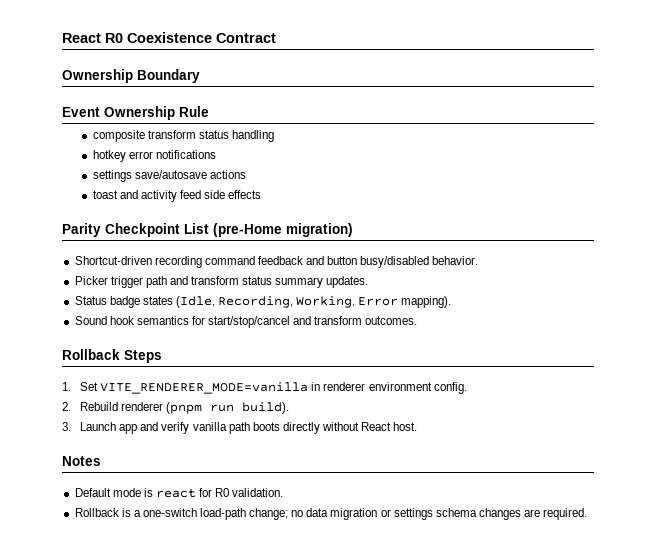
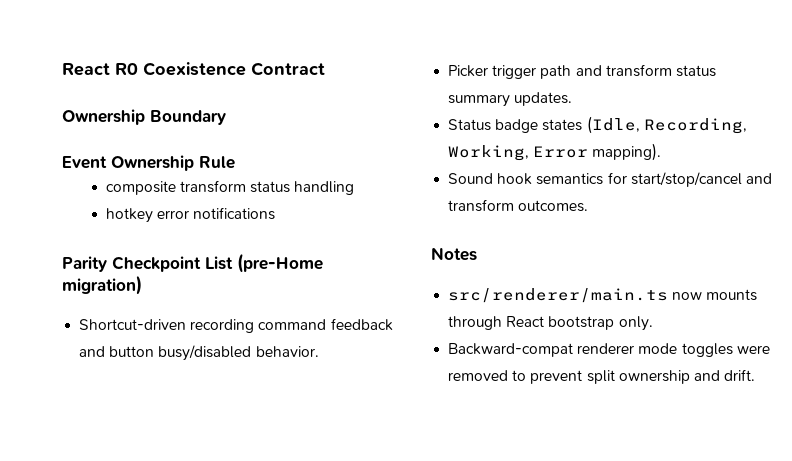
[92,170,246,182] [92,190,262,202] // settings save/autosave actions // toast and activity feed side effects -> (276, 213) none
[62,349,162,363] [62,382,467,394] [62,402,290,414] [62,422,418,434] [62,456,101,466] [74,488,284,498] [74,508,588,520] Rollback Steps // 1. Set VITE_RENDERER_MODE=vanilla in renderer environment config. // 2. Rebuild renderer (pnpm run build). // 3. Launch app and verify vanilla path boots directly without React host. // Notes // Default mode is react for R0 validation. // Rollback is a one-switch load-path change; no data migration or settings schema changes are required. -> [431,247,477,261] [448,288,758,303] [448,316,653,331] [448,343,770,357] [448,369,756,384] Notes // src/renderer/main.ts now mounts through React bootstrap only. // Backward-compat renderer mode toggles were removed to prevent split ownership and drift.

